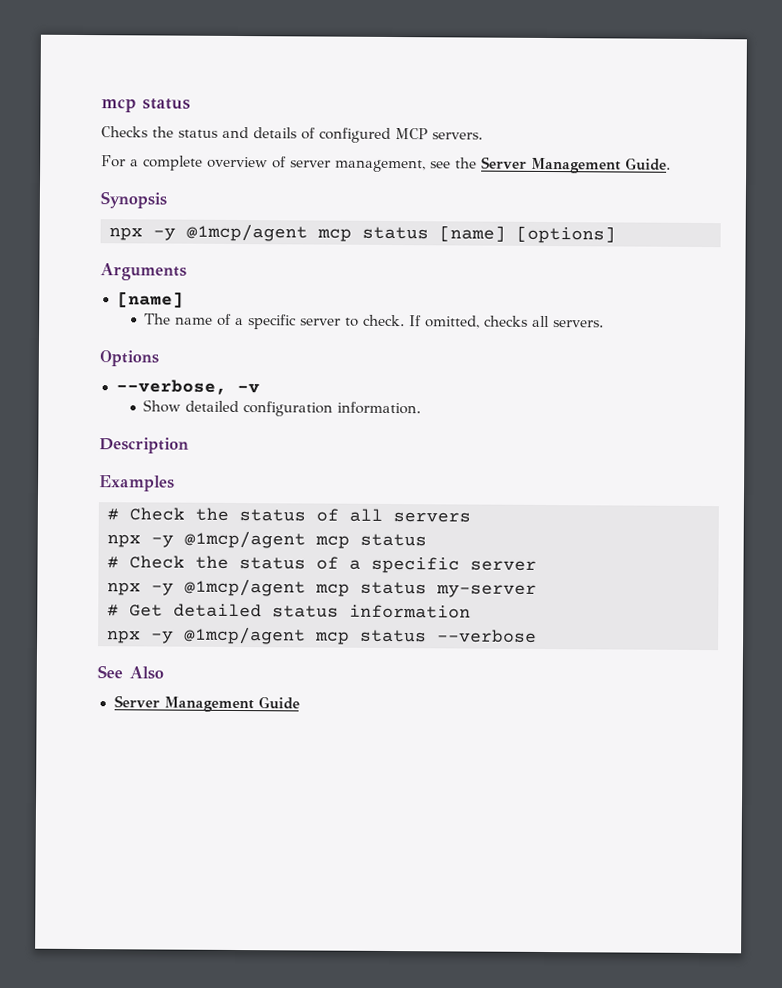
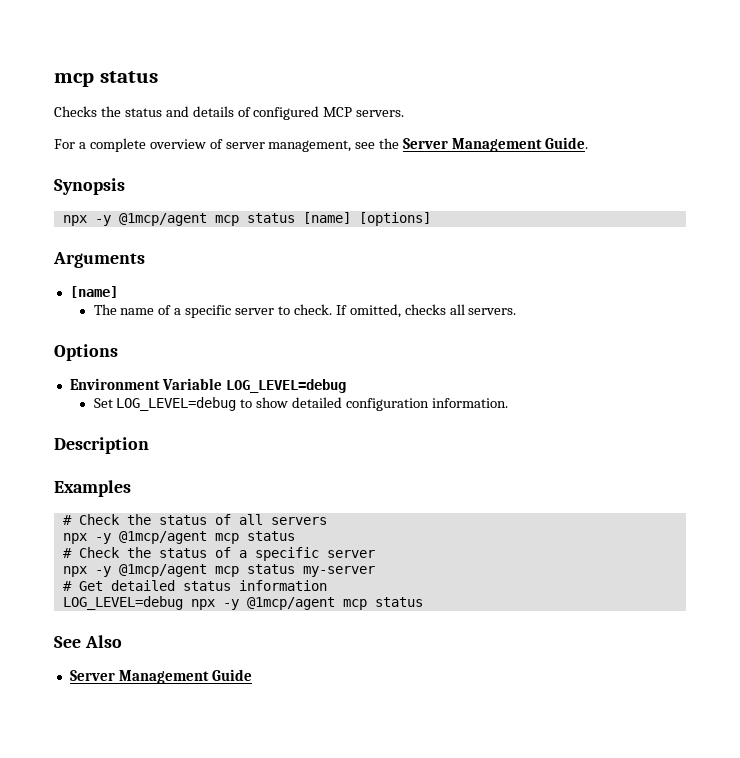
[115,379,260,395] [143,399,182,413] --verbose, -v // Show -> [69,378,346,393] [93,397,289,411] Environment Variable LOG_LEVEL=debug // Set LOG_LEVEL=debug to show
[107,626,537,645] npx -y @1mcp/agent mcp status --verbose -> [62,596,423,610] LOG_LEVEL=debug npx -y @1mcp/agent mcp status

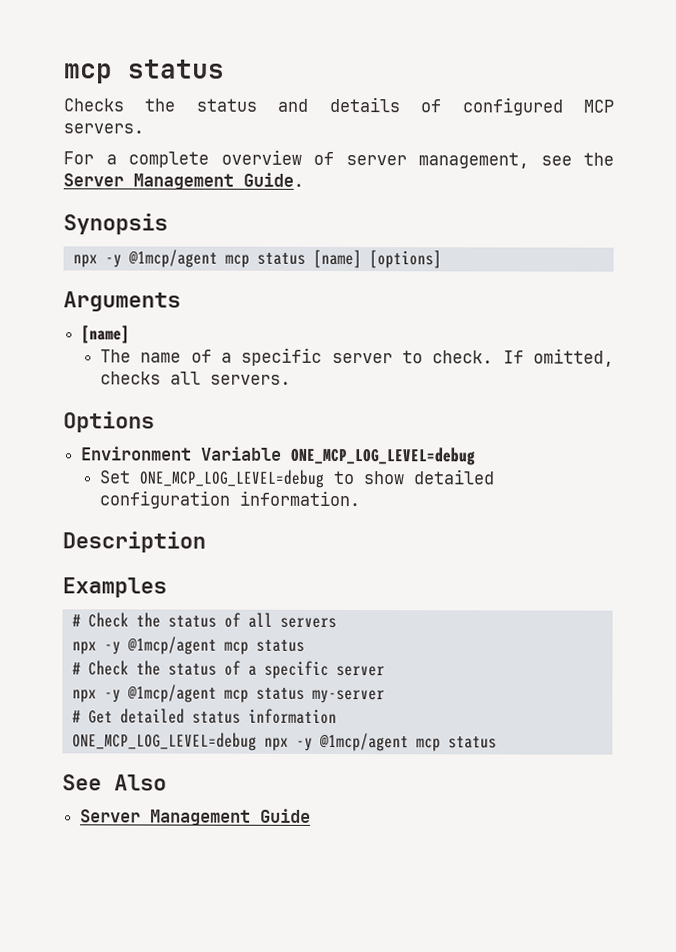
[225,379,346,393] LOG_LEVEL=debug -> [291,446,477,466] ONE_MCP_LOG_LEVEL=debug
[116,397,237,411] LOG_LEVEL=debug -> [138,469,325,488] ONE_MCP_LOG_LEVEL=debug
[62,596,183,610] LOG_LEVEL=debug -> [71,732,257,751] ONE_MCP_LOG_LEVEL=debug

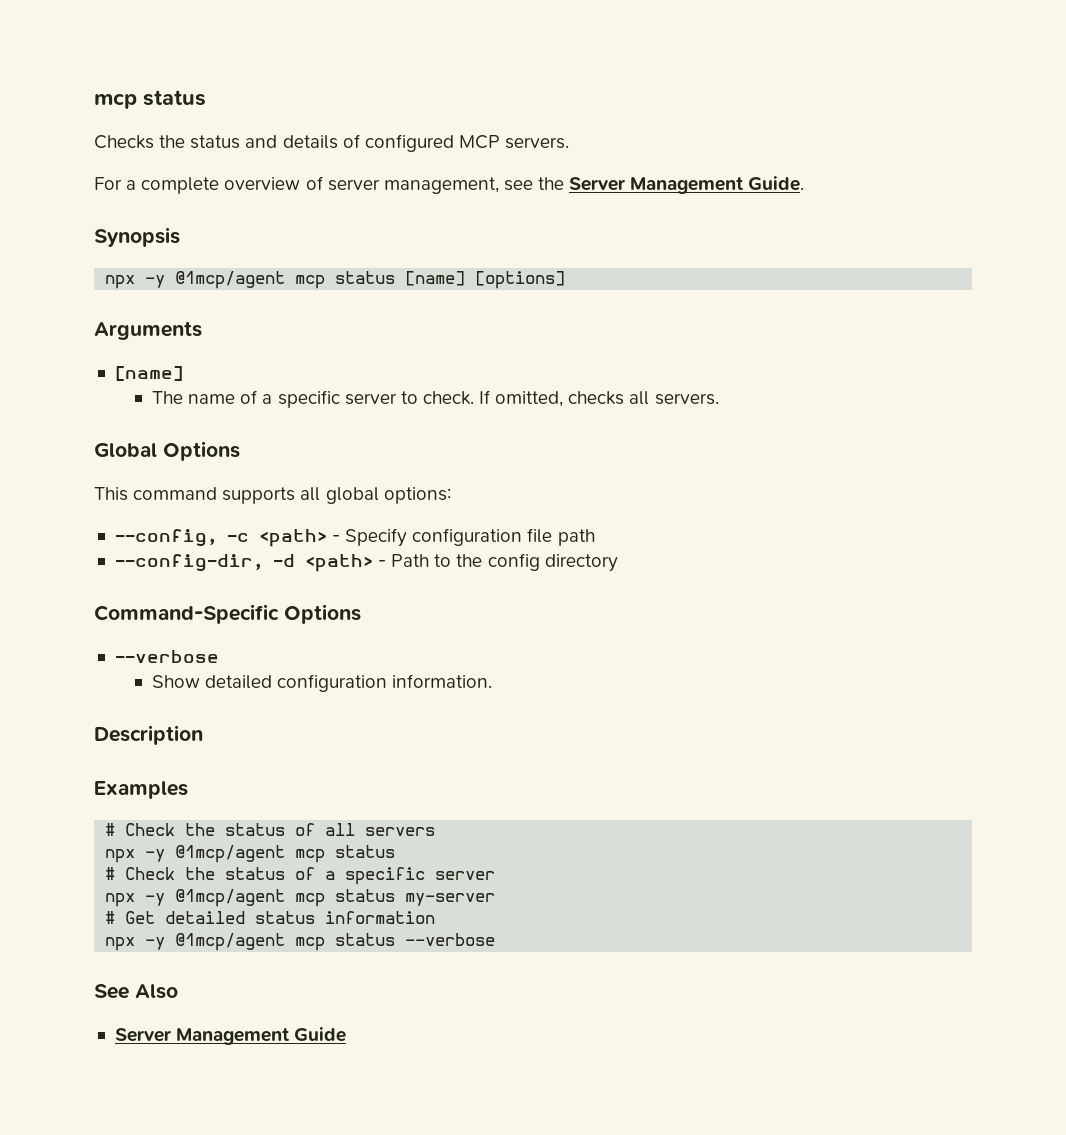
[63,411,155,433] [81,446,477,466] [98,469,405,488] Options // Environment Variable ONE_MCP_LOG_LEVEL=debug // Set ONE_MCP_LOG_LEVEL=debug to show -> [94,441,240,461] [94,487,451,504] [114,528,595,547] [114,553,618,572] [94,604,361,624] [114,650,219,663] [152,675,201,688] Global Options // This command supports all global options: // --config, -c <path> - Specify configuration file path // --config-dir, -d <path> - Path to the config directory // Command-Specific Options // --verbose // Show
[71,732,497,752] ONE_MCP_LOG_LEVEL=debug npx -y @1mcp/agent mcp status -> [105,933,496,951] npx -y @1mcp/agent mcp status --verbose

